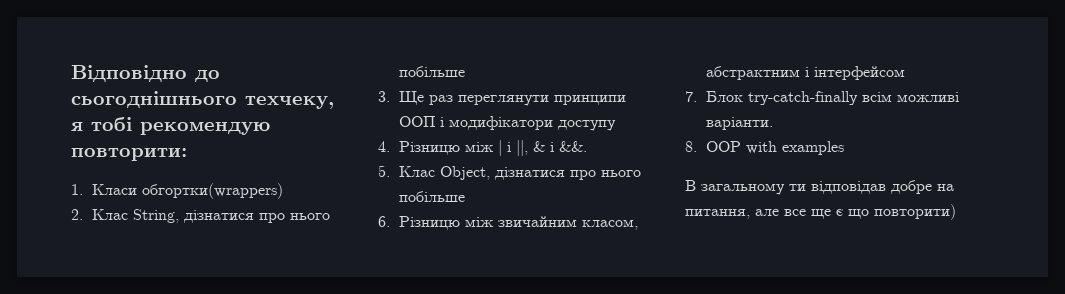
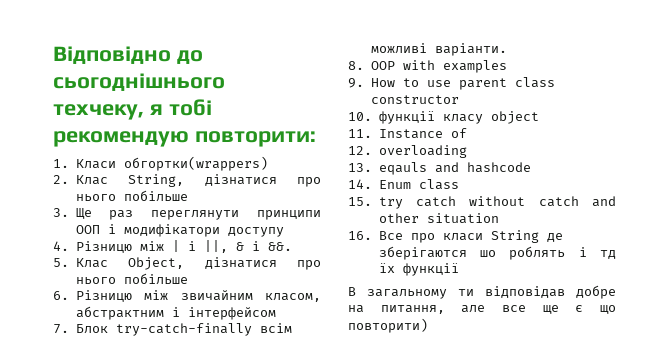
(845, 148) none -> [348,77,555,90] [370,95,459,104] [348,111,539,124] [348,128,467,139] [348,145,467,158] [348,162,531,175] [348,179,459,190] [348,196,616,209] [378,213,499,224] [348,230,563,243] [378,246,616,260] [378,263,459,276] // 9. How to use parent class constructor // 10. функції класу object // 11. Instance of // 12. overloading // 13. eqauls and hashcode // 14. Enum class // 15. try catch without catch and other situation // 16. Все про класи String де зберігаются шо роблять і тд їх функції

